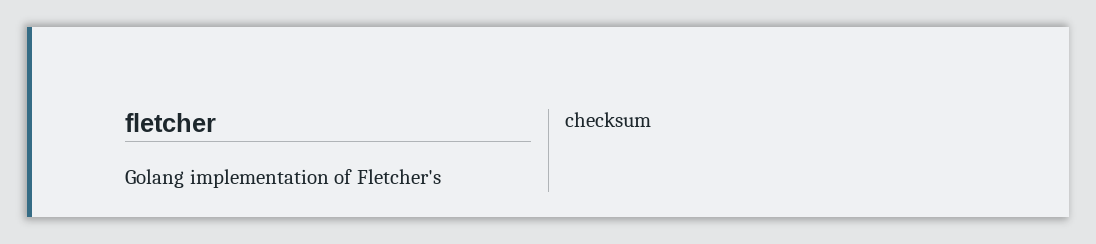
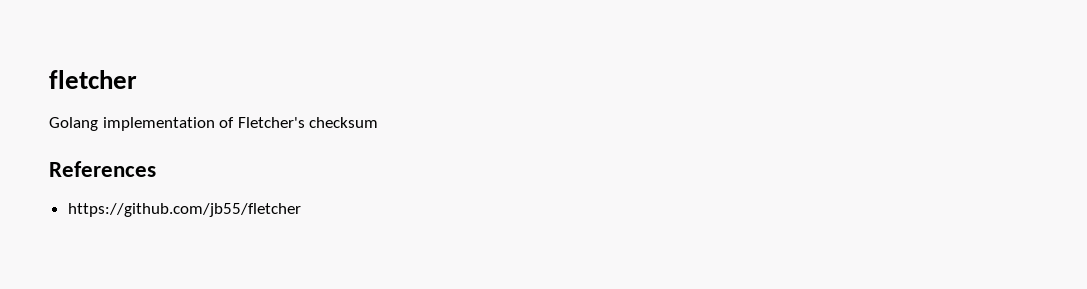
(651, 119) none -> [49,161,156,177] [67,203,301,217] // References // https://github.com/jb55/fletcher

